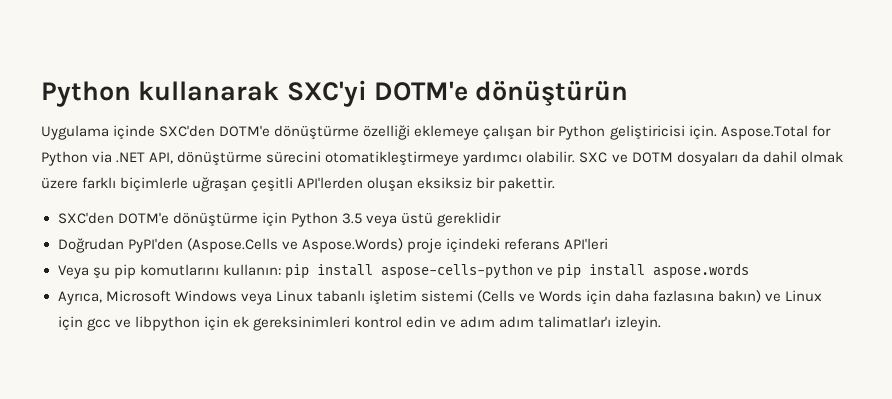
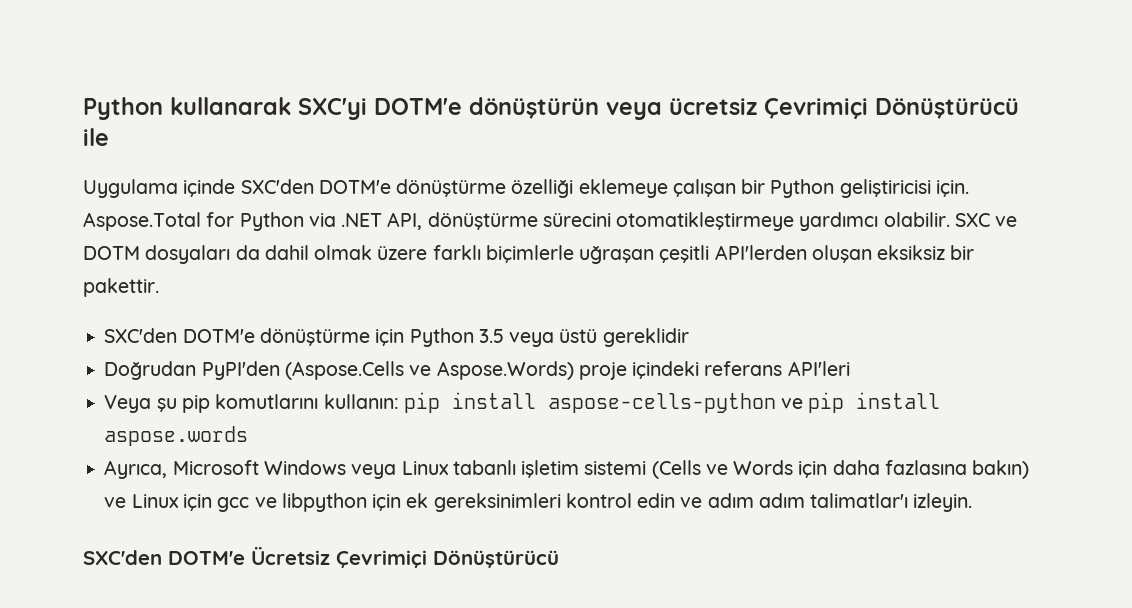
(629, 93) none -> [606,98,1019,120] [83,128,109,146] veya ücretsiz Çevrimiçi Dönüştürücü ile
(662, 323) none -> [83,547,559,568] // SXC'den DOTM'e Ücretsiz Çevrimiçi Dönüştürücü

